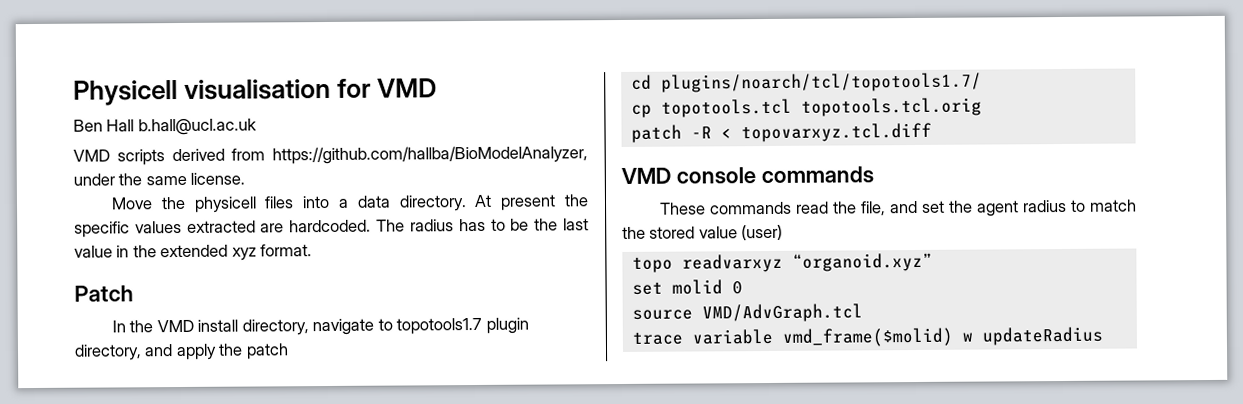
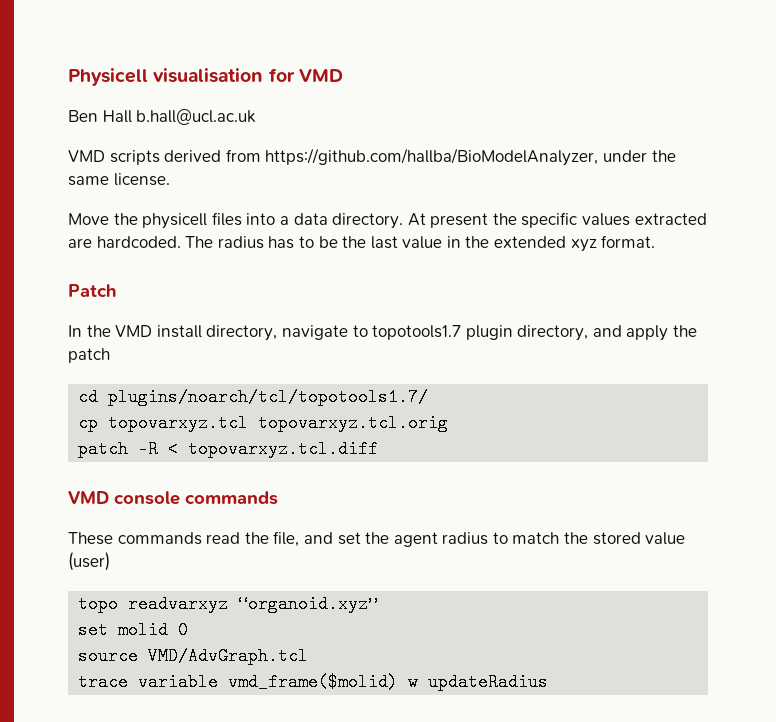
[660,97,982,118] topotools.tcl topotools.tcl.orig -> [108,414,449,432] topovarxyz.tcl topovarxyz.tcl.orig

